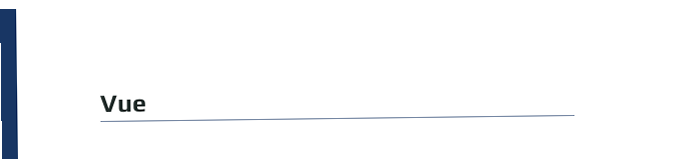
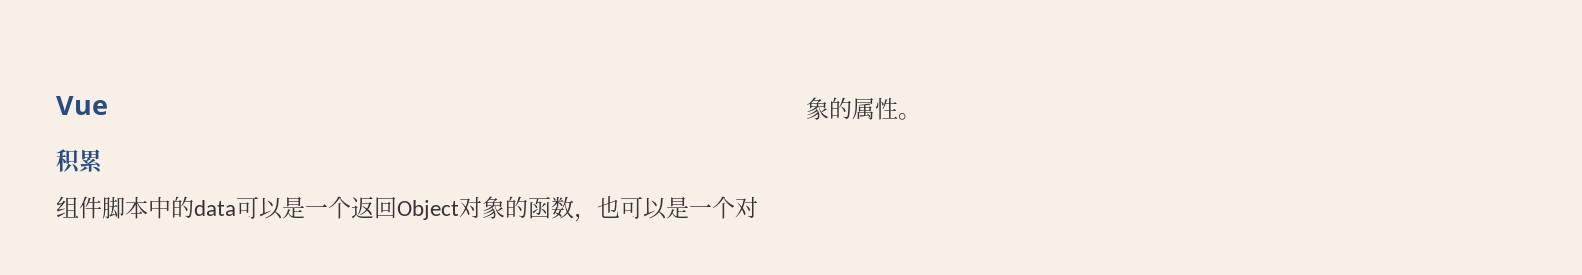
(147, 104) none -> [56,149,102,174] [56,196,758,222] [806,97,921,120] // 积累 // 组件脚本中的data可以是一个返回Object对象的函数，也可以是一个对象的属性。

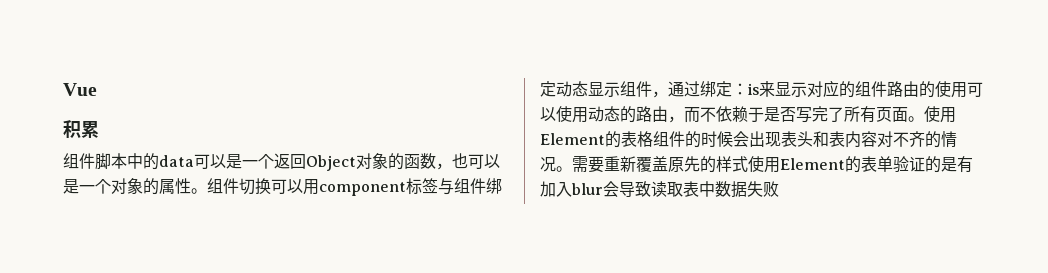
(921, 116) none -> [207,178,502,196] [540,80,983,98] [540,106,956,123] [540,131,957,148] [540,156,973,173] [540,181,779,198] 组件切换可以用component标签与组件绑定动态显示组件，通过绑定：is来显示对应的组件路由的使用可以使用动态的路由，而不依赖于是否写完了所有页面。使用Element的表格组件的时候会出现表头和表内容对不齐的情况。需要重新覆盖原先的样式使用Element的表单验证的是有加入blur会导致读取表中数据失败

